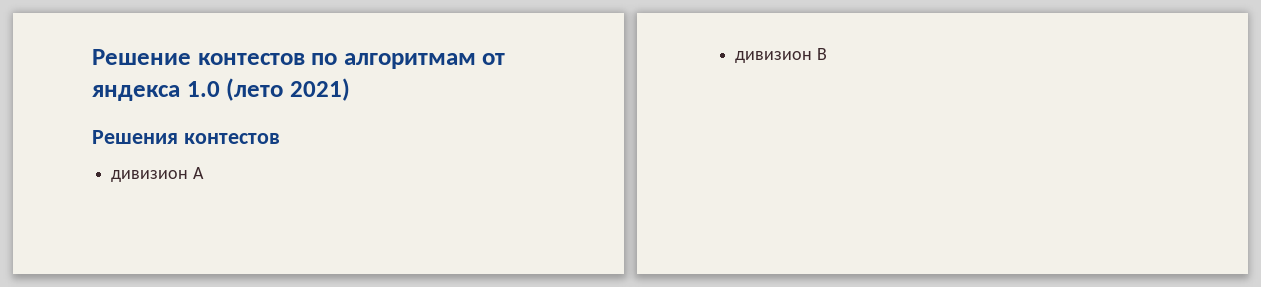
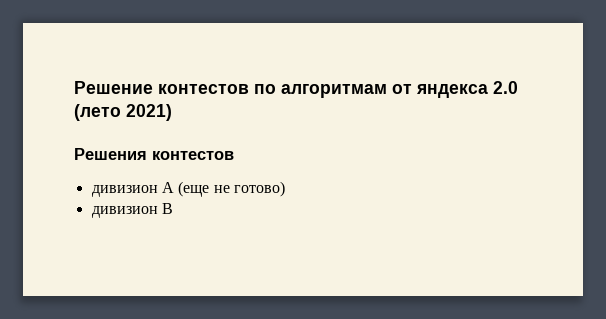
[186,81,220,97] 1.0 -> [493,81,518,94] 2.0
(204, 173) none -> [178,181,285,197] (еще не готово)

